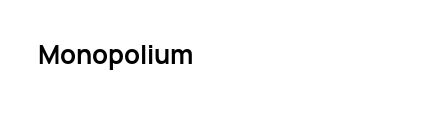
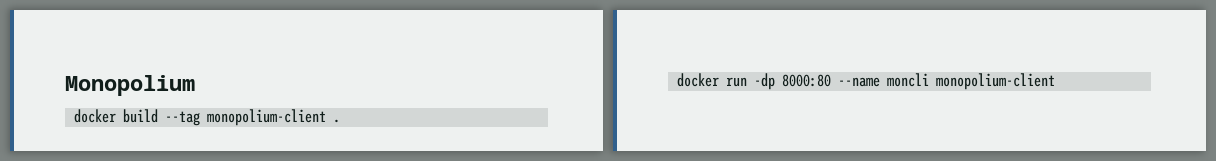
(193, 57) none -> [74,109,341,126] [677,73,1056,90] // docker build --tag monopolium-client . // docker run -dp 8000:80 --name moncli monopolium-client

